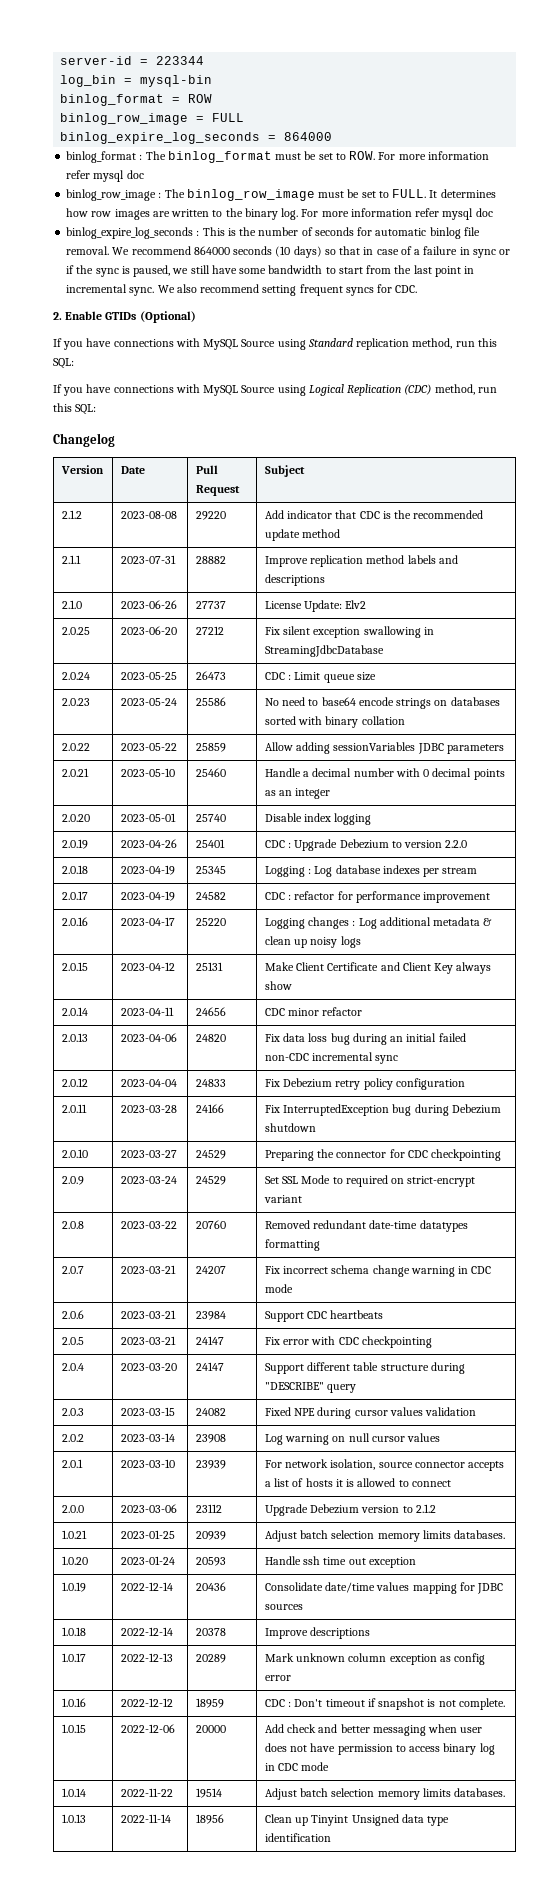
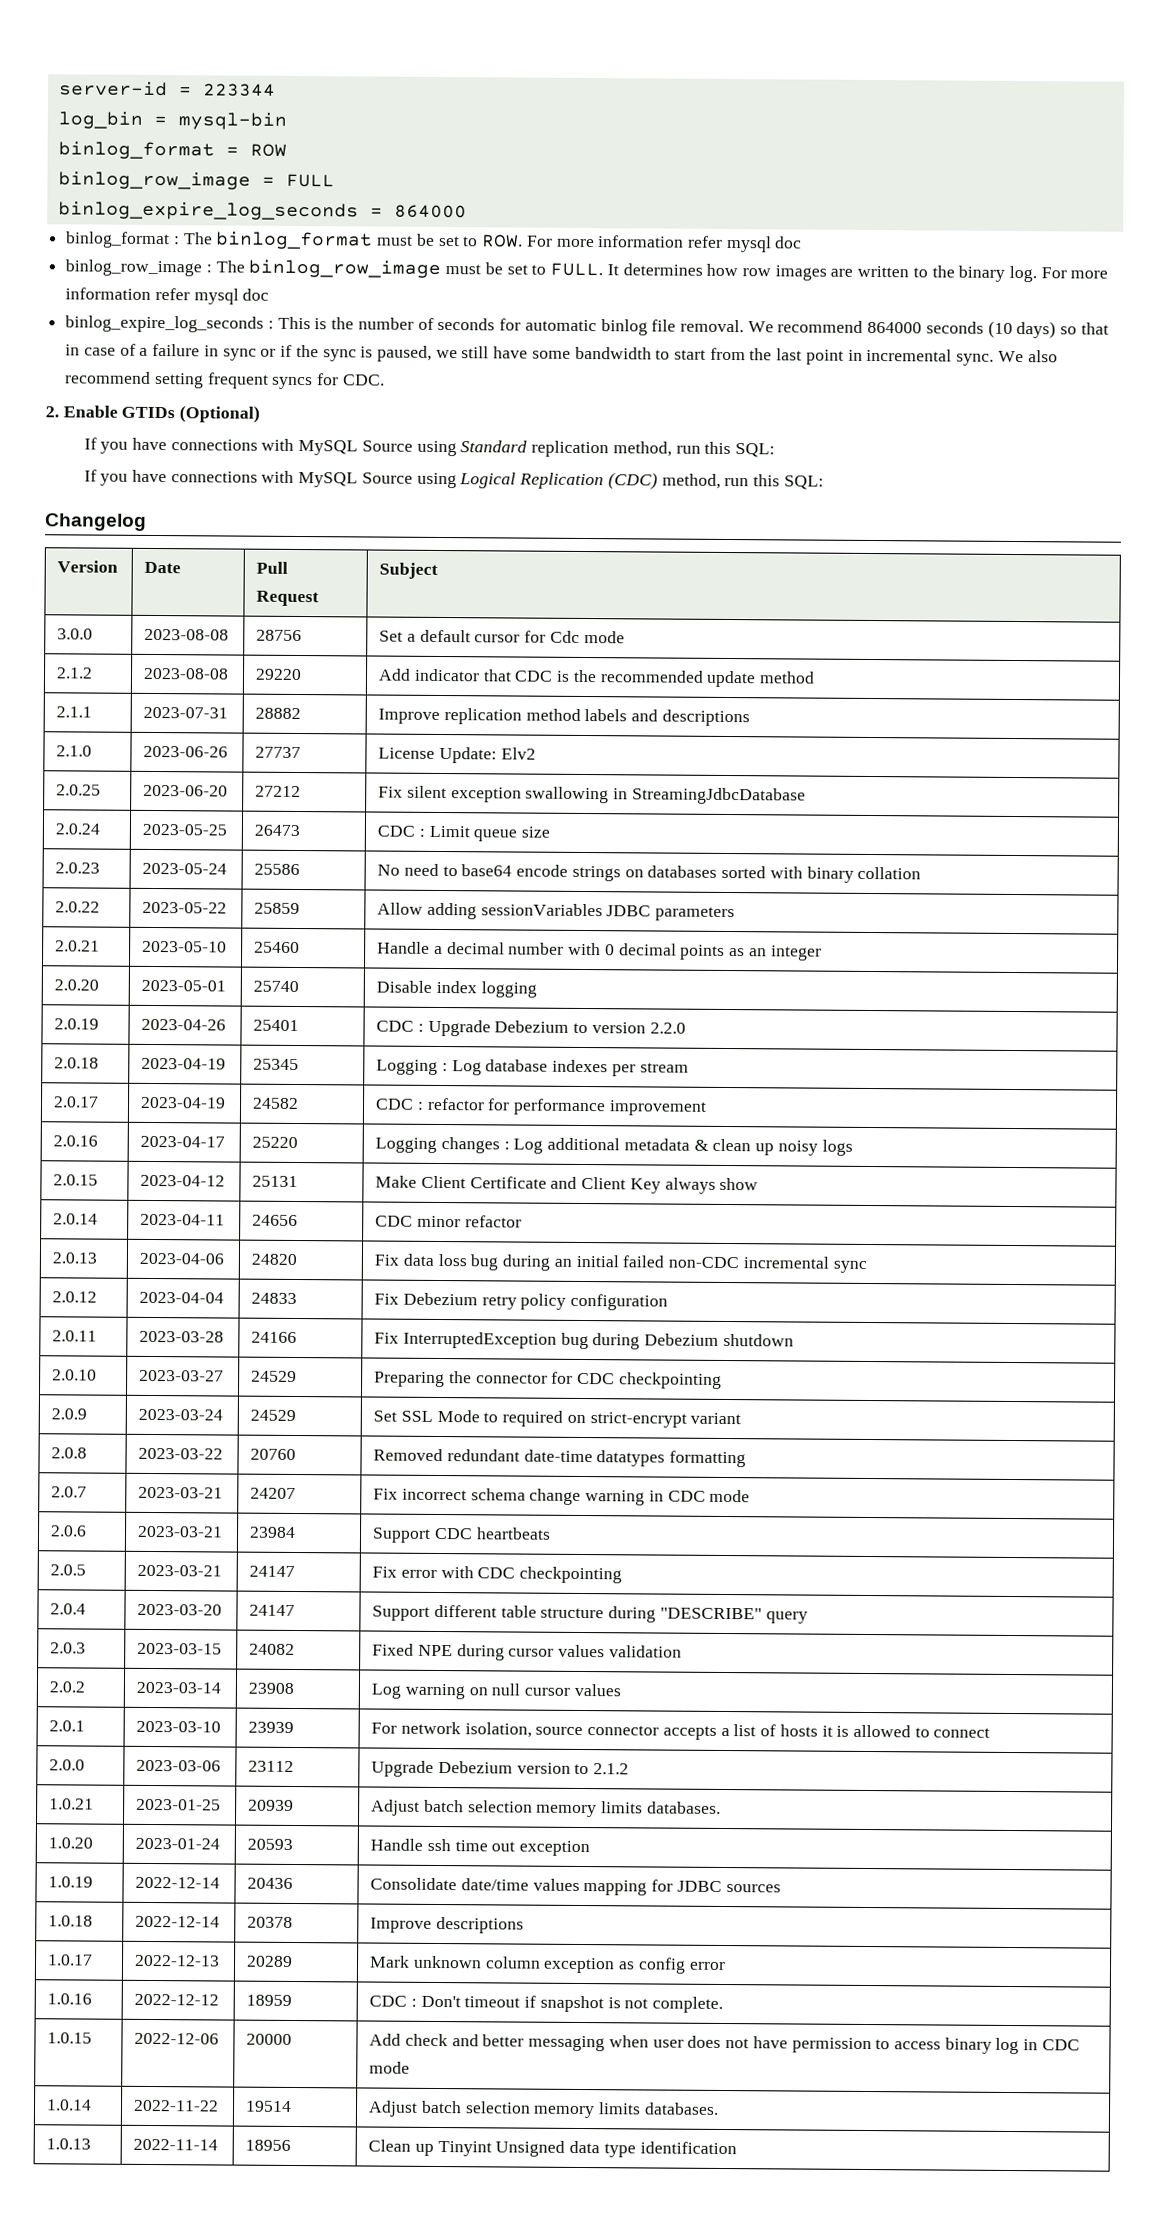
(305, 471) none -> [57,628,94,640] [144,628,230,641] [256,629,303,642] [379,629,625,644] // 3.0.0 | 2023-08-08 | 28756 | Set a default cursor for Cdc mode

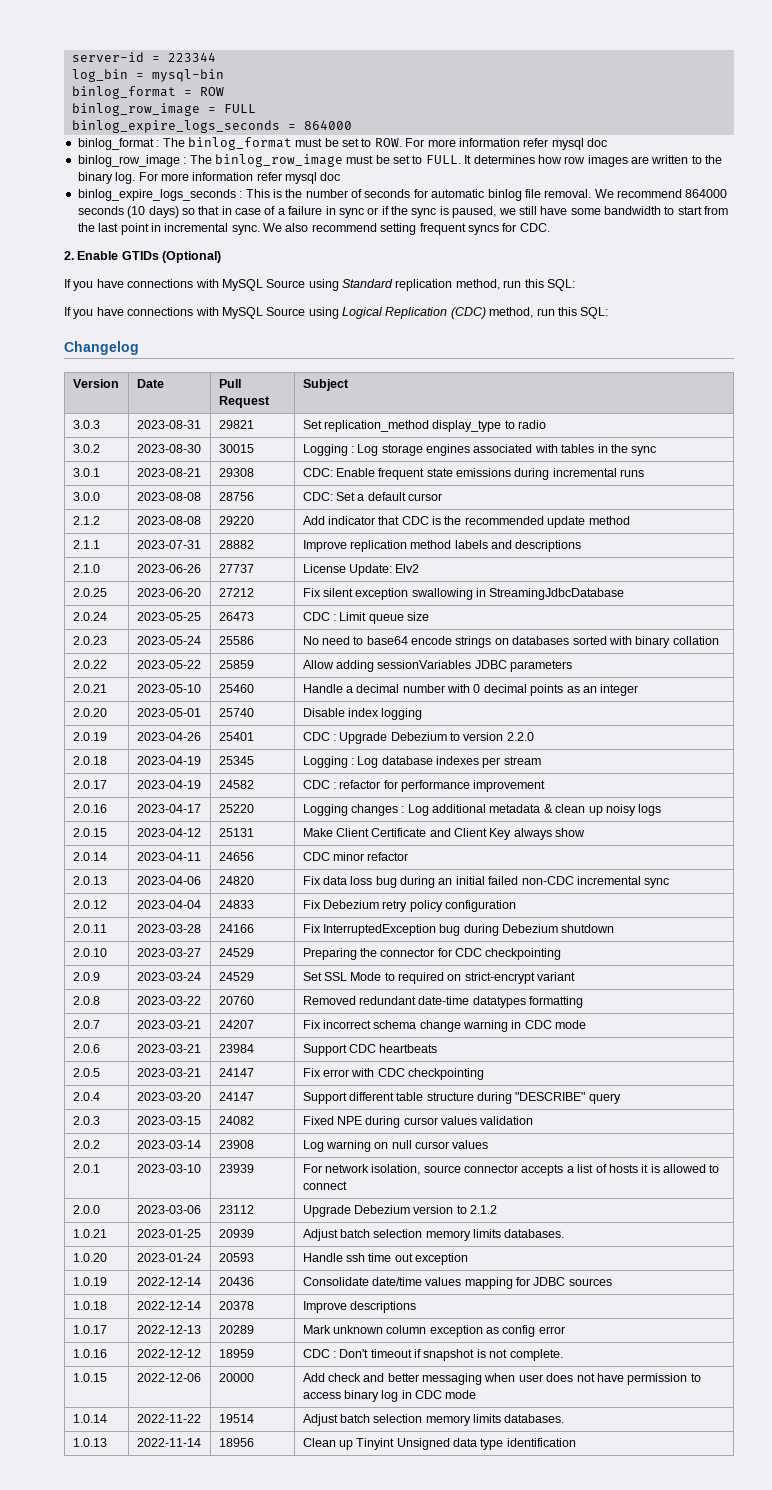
[57,201,359,221] binlog_expire_log_seconds -> [71,120,280,133] binlog_expire_logs_seconds
[65,315,265,333] binlog_expire_log_seconds -> [77,189,236,201] binlog_expire_logs_seconds
(439, 570) none -> [72,420,100,429] [136,420,201,429] [218,420,254,429] [302,420,547,432] [72,444,100,453] [136,444,201,453] [218,444,254,453] [302,444,657,456] [72,468,100,477] [136,468,201,477] [218,468,254,477] [302,468,645,480] // 3.0.3 | 2023-08-31 | 29821 | Set replication_method display_type to radio // 3.0.2 | 2023-08-30 | 30015 | Logging : Log storage engines associated with tables in the sync // 3.0.1 | 2023-08-21 | 29308 | CDC: Enable frequent state emissions during incremental runs
(303, 635) none -> [302,492,333,501] CDC:
[524,630,625,644] for Cdc mode -> (443, 497) none

